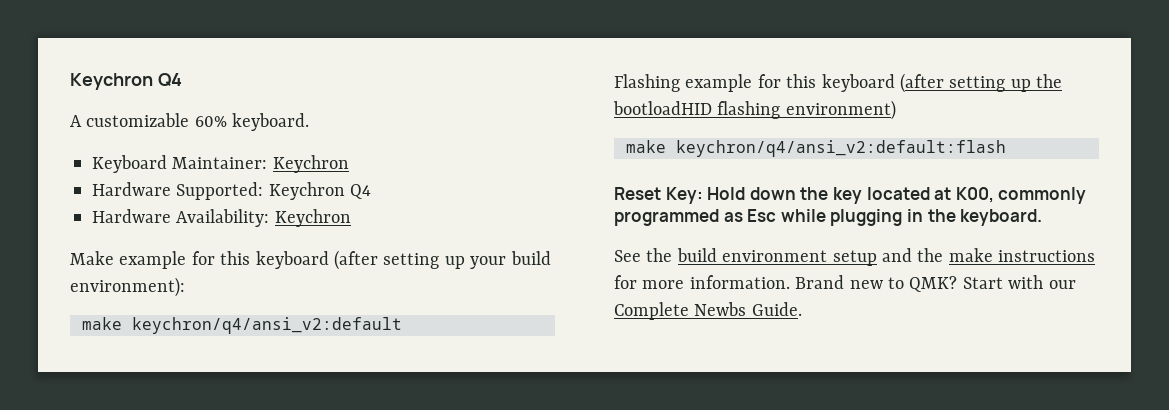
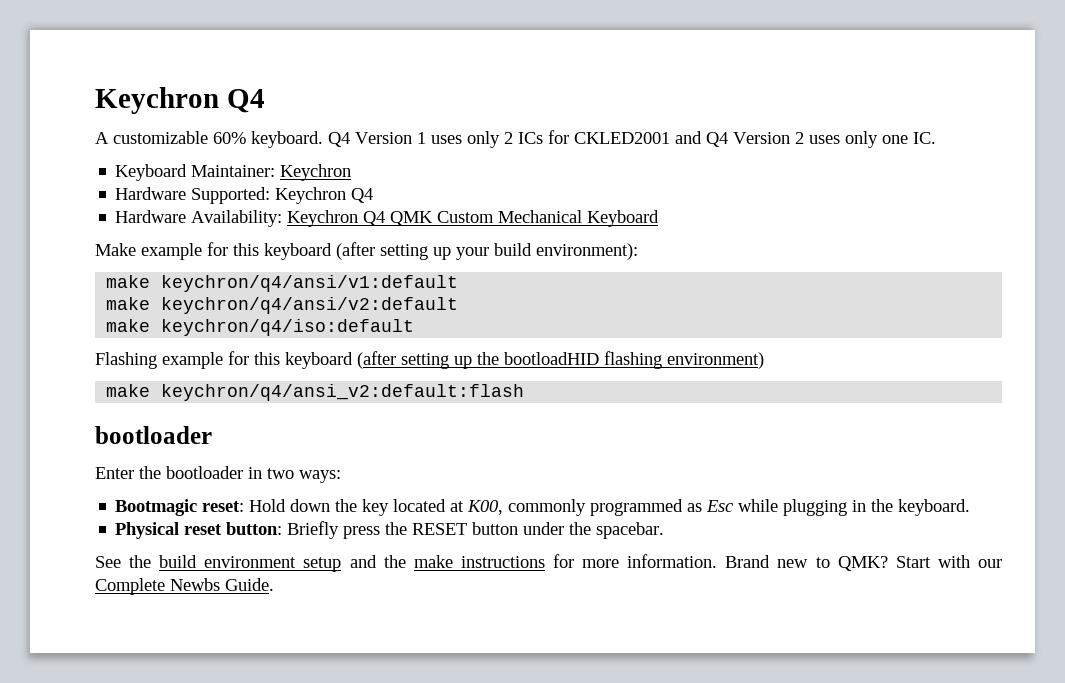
(310, 122) none -> [328,130,936,148] Q4 Version 1 uses only 2 ICs for CKLED2001 and Q4 Version 2 uses only one IC.
(351, 218) none -> [363,210,660,227] Q4 QMK Custom Mechanical Keyboard
[132,317,402,334] keychron/q4/ansi_v2:default -> [161,275,459,292] [106,297,459,314] [106,319,415,336] keychron/q4/ansi/v1:default // make keychron/q4/ansi/v2:default // make keychron/q4/iso:default
[614,187,703,204] Reset Key: -> [95,426,212,444] [95,466,341,483] [115,499,245,516] bootloader // Enter the bootloader in two ways: // Bootmagic reset:
(1043, 217) none -> [115,521,665,539] // Physical reset button: Briefly press the RESET button under the spacebar.

